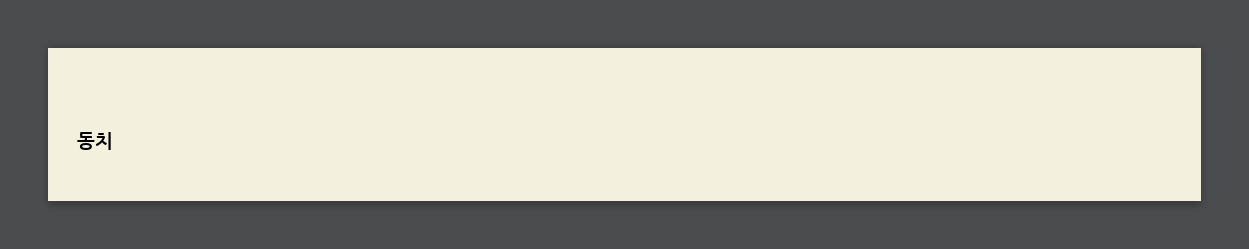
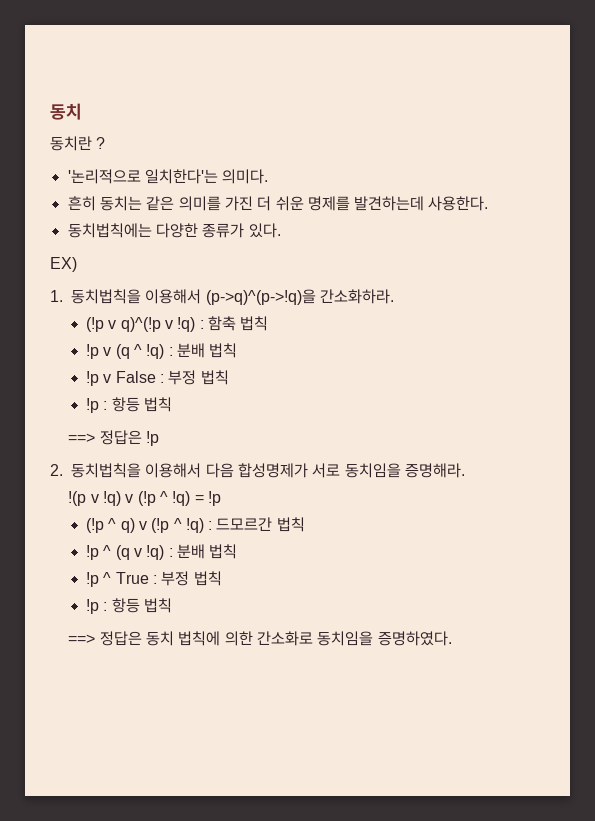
[77,132,113,150] 동치 -> [50,103,82,120] [50,136,106,151] [67,169,269,184] [67,196,489,211] [67,223,281,238] [50,257,77,272] [50,289,394,305] [85,316,269,332] [85,343,238,359] [85,370,229,386] [85,397,172,413] [68,430,159,446] [50,463,465,478] [68,491,221,506] [85,517,305,533] [85,544,238,560] [85,571,222,587] [85,598,172,614] [68,631,452,646] 동치 // 동치란 ? // '논리적으로 일치한다'는 의미다. // 흔히 동치는 같은 의미를 가진 더 쉬운 명제를 발견하는데 사용한다. // 동치법칙에는 다양한 종류가 있다. // EX) // 1. 동치법칙을 이용해서 (p->q)^(p->!q)을 간소화하라. // (!p v q)^(!p v !q) : 함축 법칙 // !p v (q ^ !q) : 분배 법칙 // !p v False : 부정 법칙 // !p : 항등 법칙 // ==> 정답은 !p // 2. 동치법칙을 이용해서 다음 합성명제가 서로 동치임을 증명해라. // !(p v !q) v (!p ^ !q) = !p // (!p ^ q) v (!p ^ !q) : 드모르간 법칙 // !p ^ (q v !q) : 분배 법칙 // !p ^ True : 부정 법칙 // !p : 항등 법칙 // ==> 정답은 동치 법칙에 의한 간소화로 동치임을 증명하였다.

